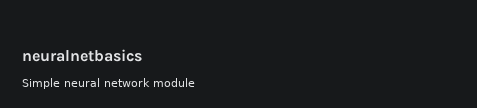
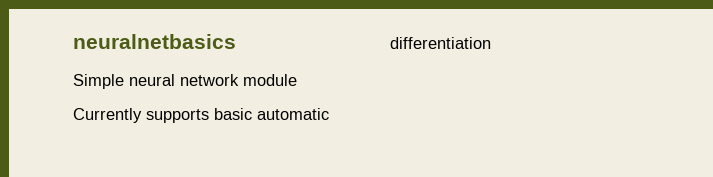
(195, 82) none -> [73,108,329,123] [390,37,491,49] // Currently supports basic automatic differentiation

